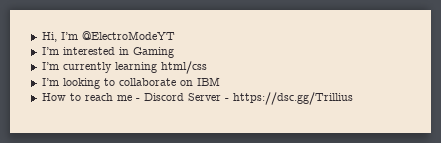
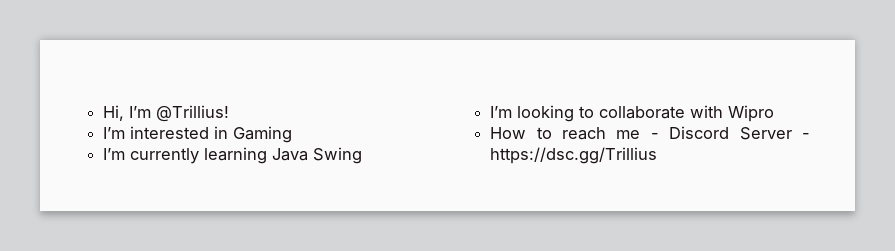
[81,31,175,40] @ElectroModeYT -> [156,105,230,122] @Trillius!
[160,61,207,74] html/css -> [272,147,363,164] Java Swing
[179,77,220,86] on IBM -> [690,105,775,122] with Wipro

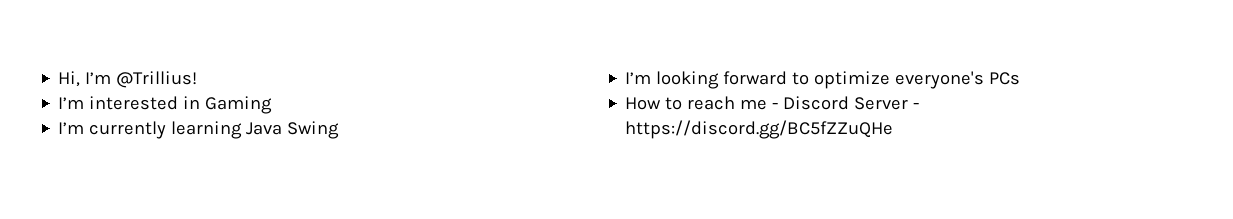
[579,105,775,122] to collaborate with Wipro -> [723,71,1021,89] forward to optimize everyone's PCs
[490,147,658,164] https://dsc.gg/Trillius -> [625,120,894,139] https://discord.gg/BC5fZZuQHe

